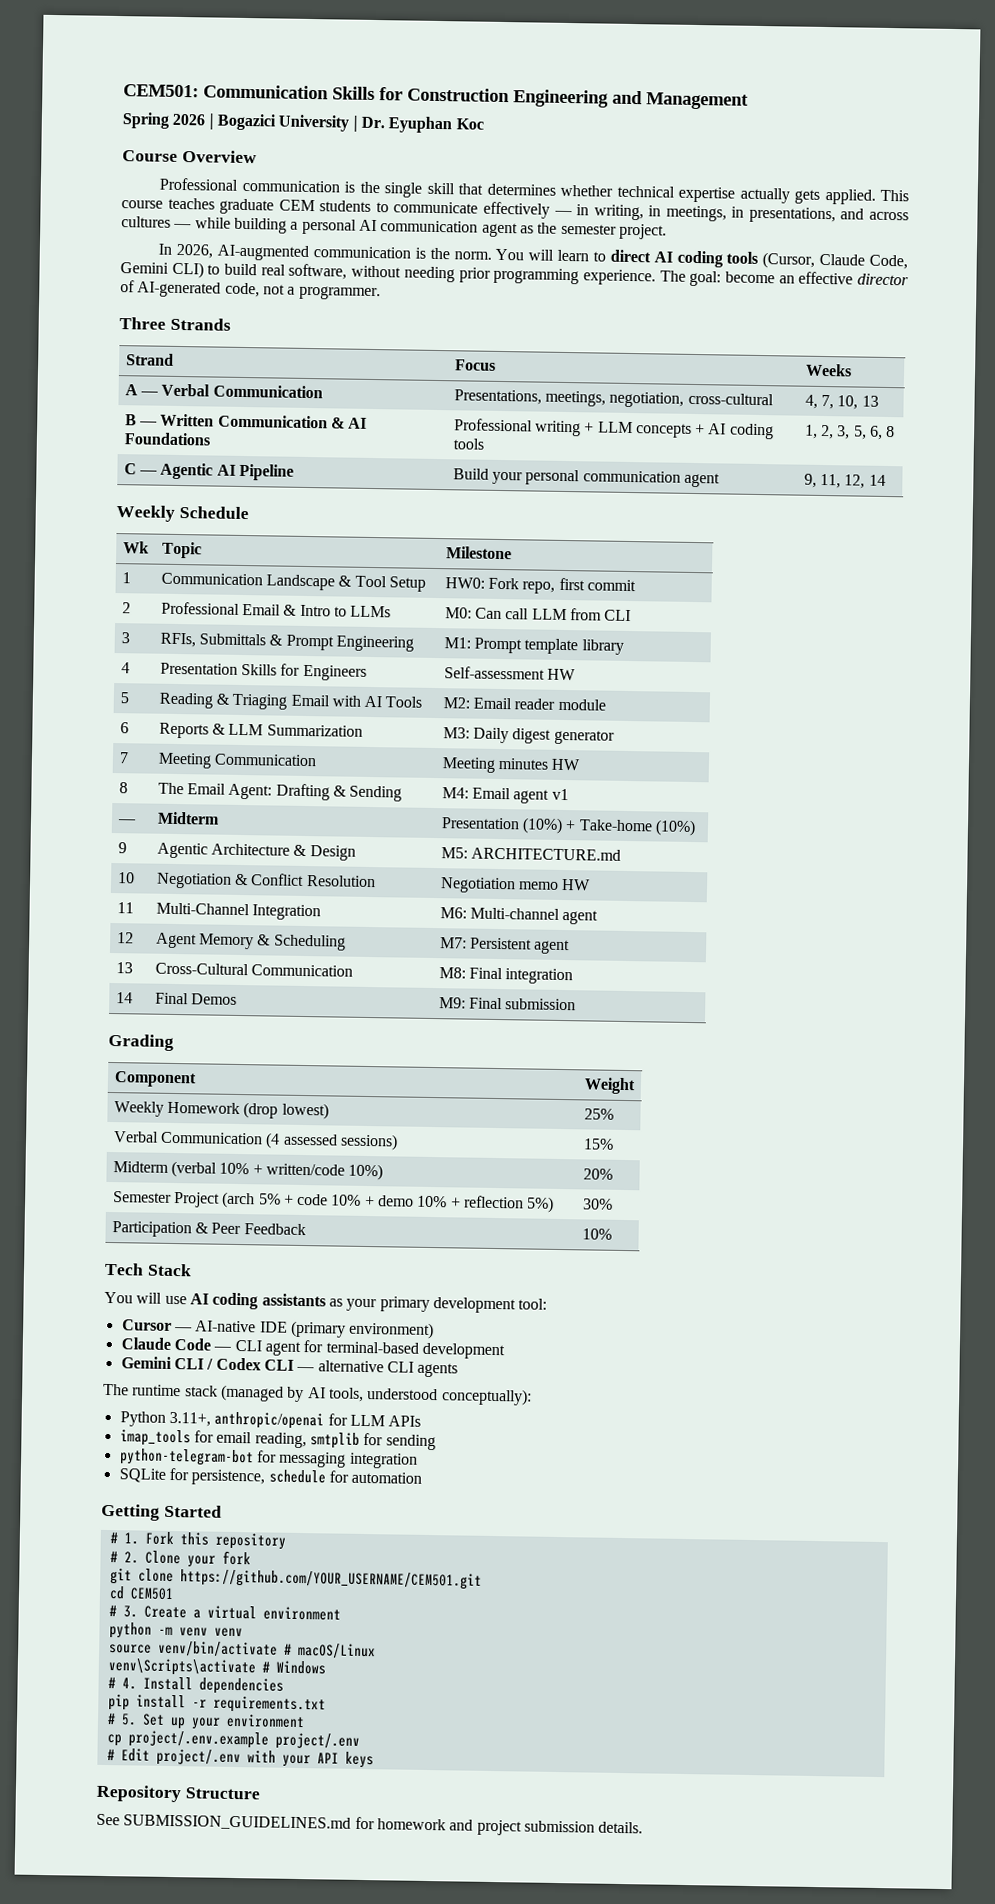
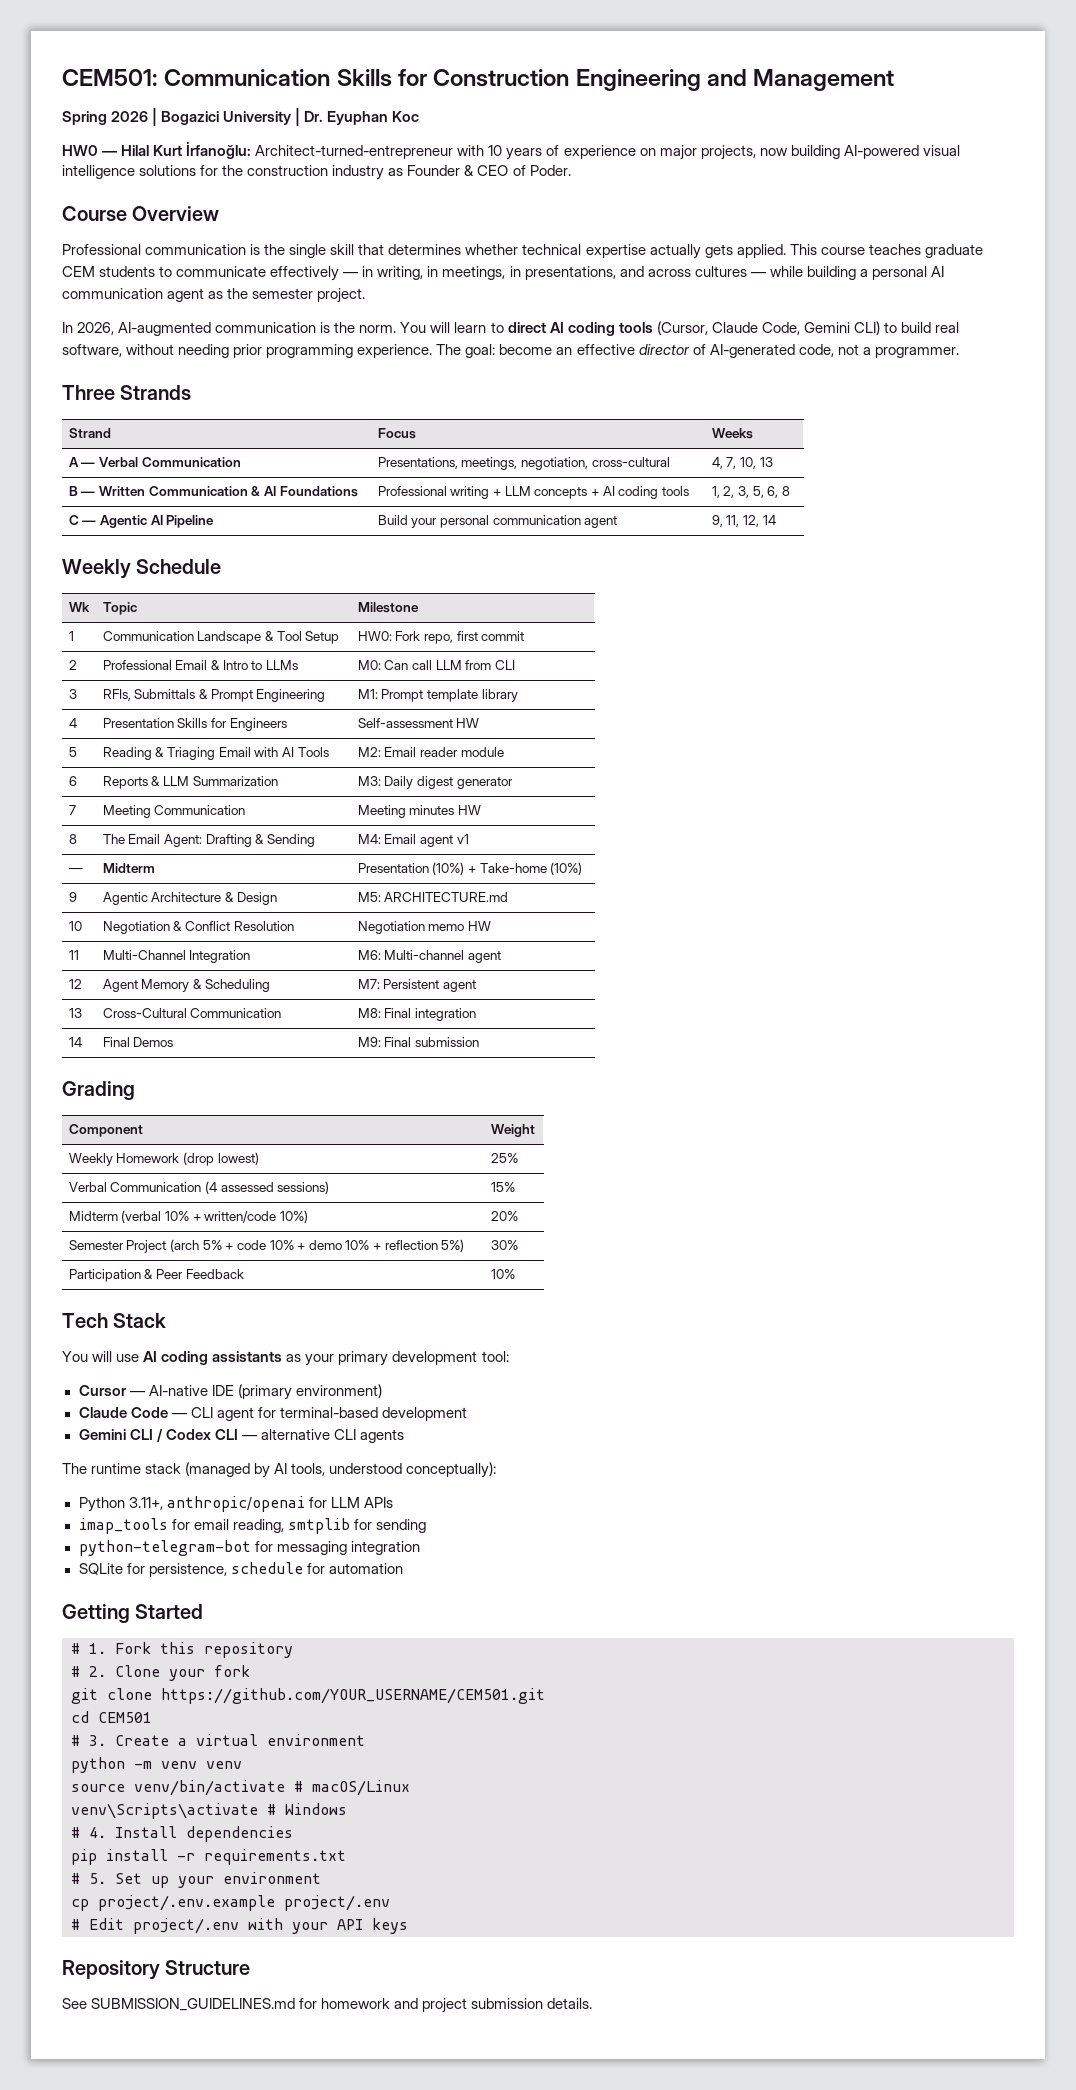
(484, 124) none -> [62,141,960,160] [62,165,571,180] // HW0 — Hilal Kurt İrfanoğlu: Architect-turned-entrepreneur with 10 years of experience on major projects, now building AI-powered visual intelligence solutions for the construction industry as Founder & CEO of Poder.

